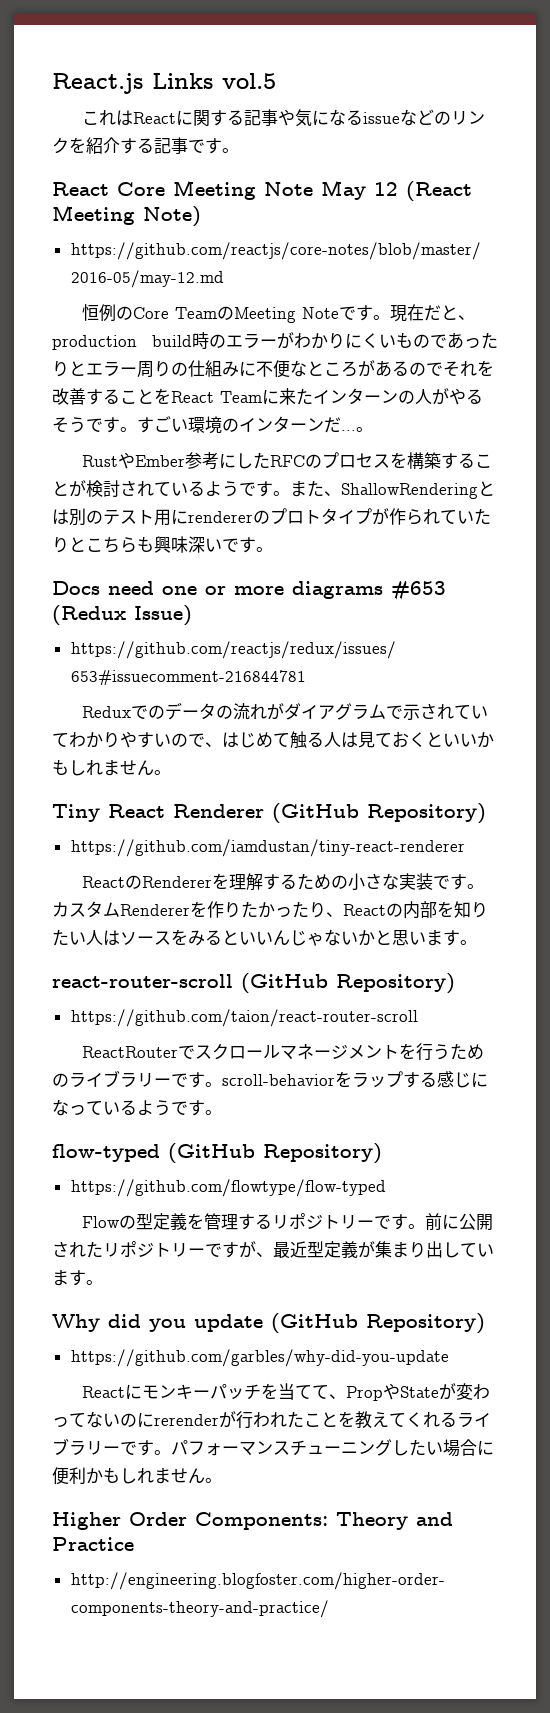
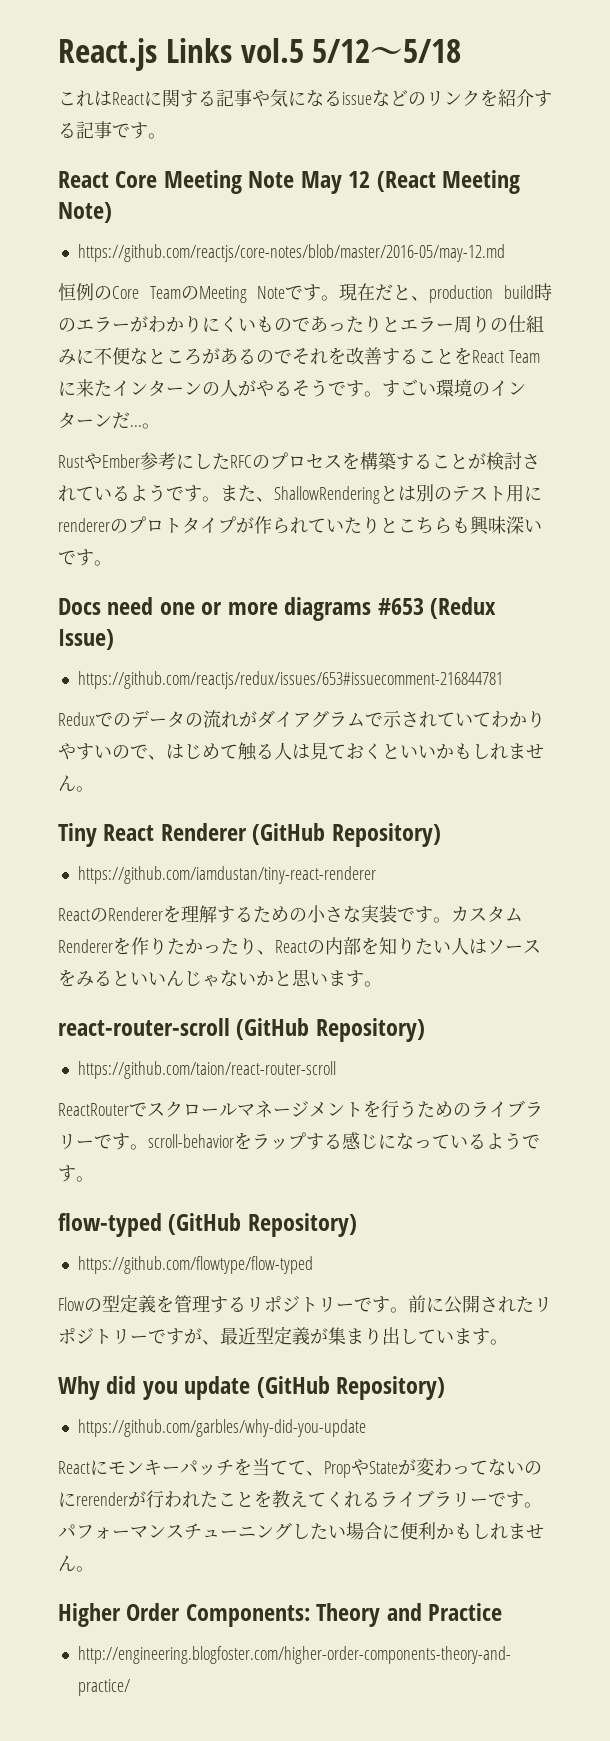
(276, 81) none -> [312,39,462,63] 5/12〜5/18

